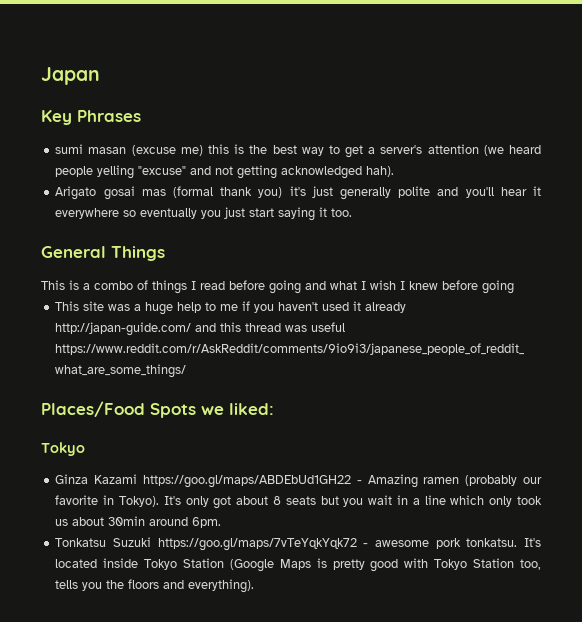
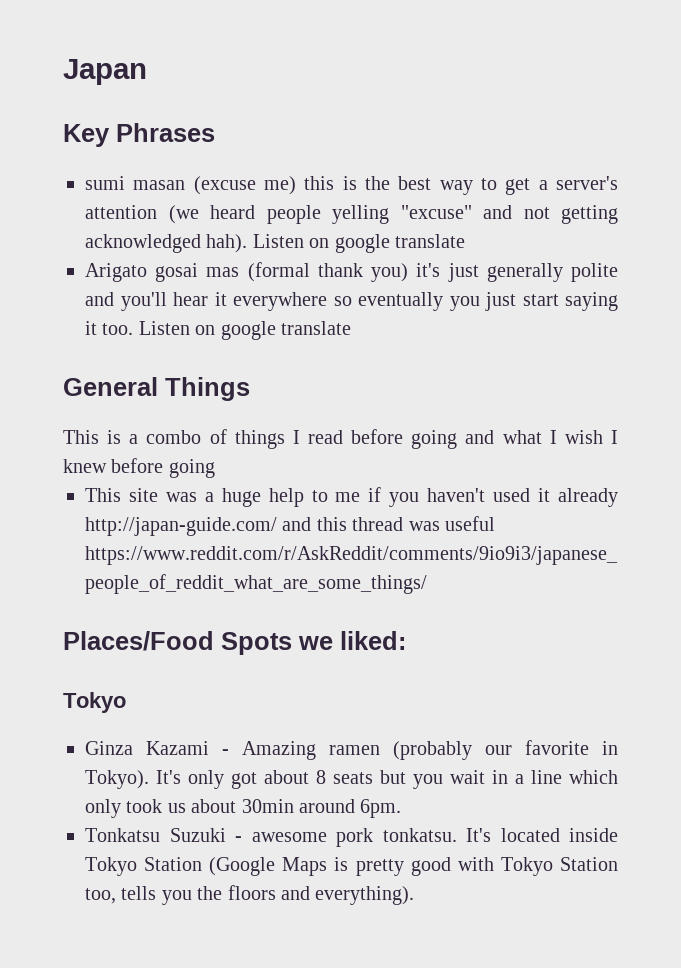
(395, 171) none -> [252,234,465,253] Listen on google translate
(353, 212) none -> [138,321,351,340] Listen on google translate
[142,475,351,488] https://goo.gl/maps/ABDEbUd1GH22 -> (209, 748) none
[157,538,357,551] https://goo.gl/maps/7vTeYqkYqk72 -> (226, 835) none

